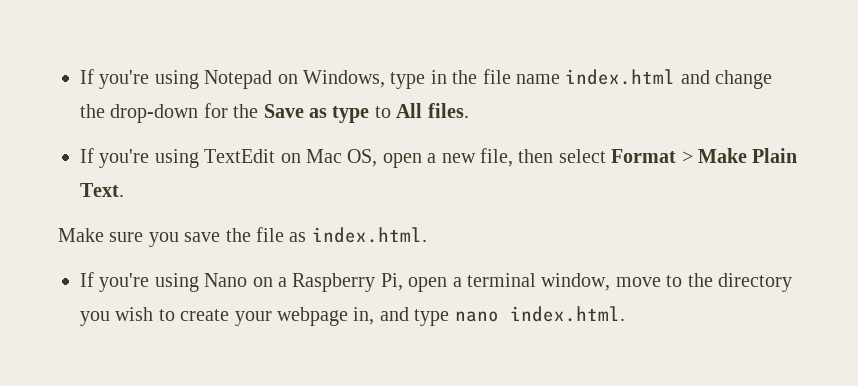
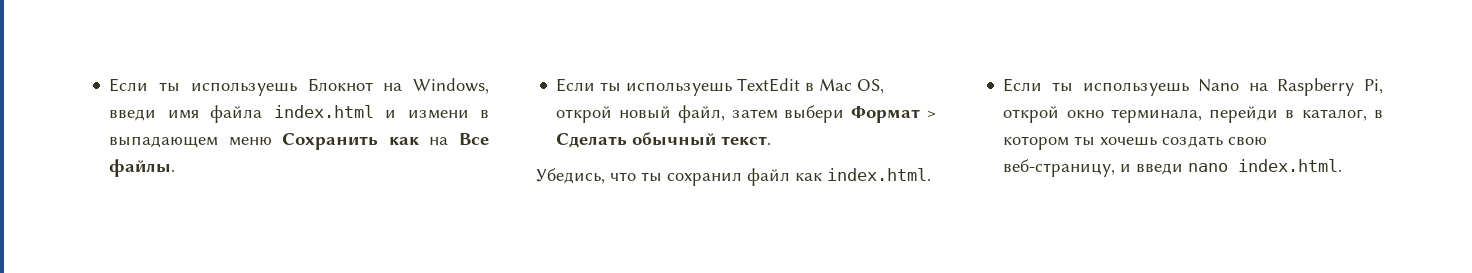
[80,69,773,89] [80,103,469,123] [80,148,798,168] [80,183,124,197] [58,227,427,247] [80,272,792,292] [80,307,450,326] If you're using Notepad on Windows, type in the file name index.html and change the drop-down for the Save as type to All files. // If you're using TextEdit on Mac OS, open a new file, then select Format > Make Plain Text. // Make sure you save the file as index.html. // If you're using Nano on a Raspberry Pi, open a terminal window, move to the directory you wish to create your webpage in, and type -> [109,78,489,96] [109,105,489,123] [109,133,489,150] [109,159,176,177] [556,78,885,96] [556,105,936,123] [556,132,772,148] [536,168,931,186] [1003,78,1383,96] [1003,106,1383,123] [1003,136,1268,150] [1003,159,1184,177] Если ты используешь Блокнот на Windows, введи имя файла index.html и измени в выпадающем меню Сохранить как на Все файлы. // Если ты используешь TextEdit в Mac OS, открой новый файл, затем выбери Формат > Сделать обычный текст. // Убедись, что ты сохранил файл как index.html. // Если ты используешь Nano на Raspberry Pi, открой окно терминала, перейди в каталог, в котором ты хочешь создать свою веб-страницу, и введи

